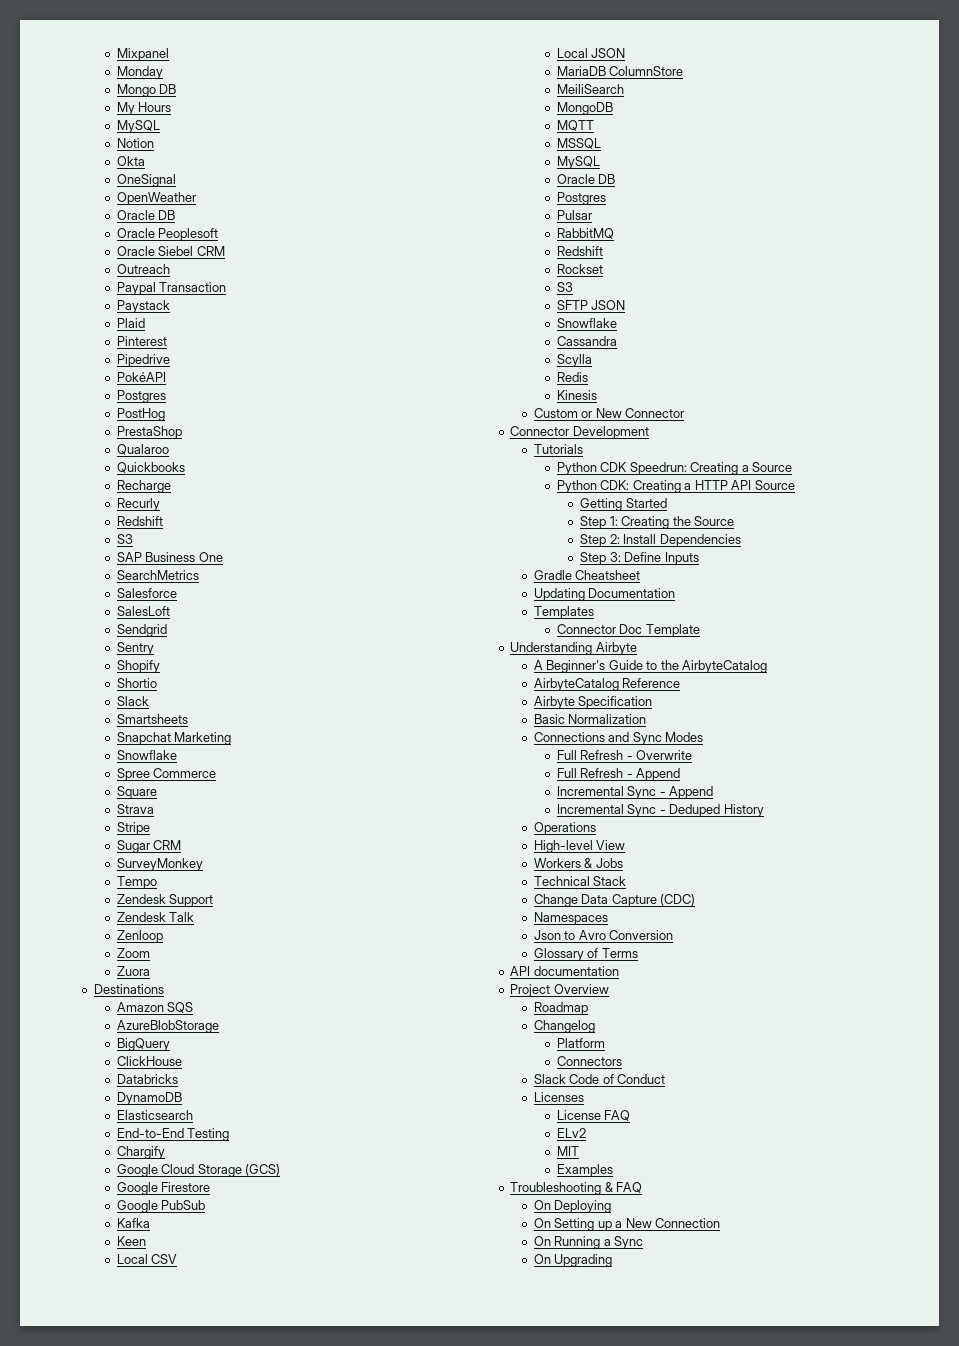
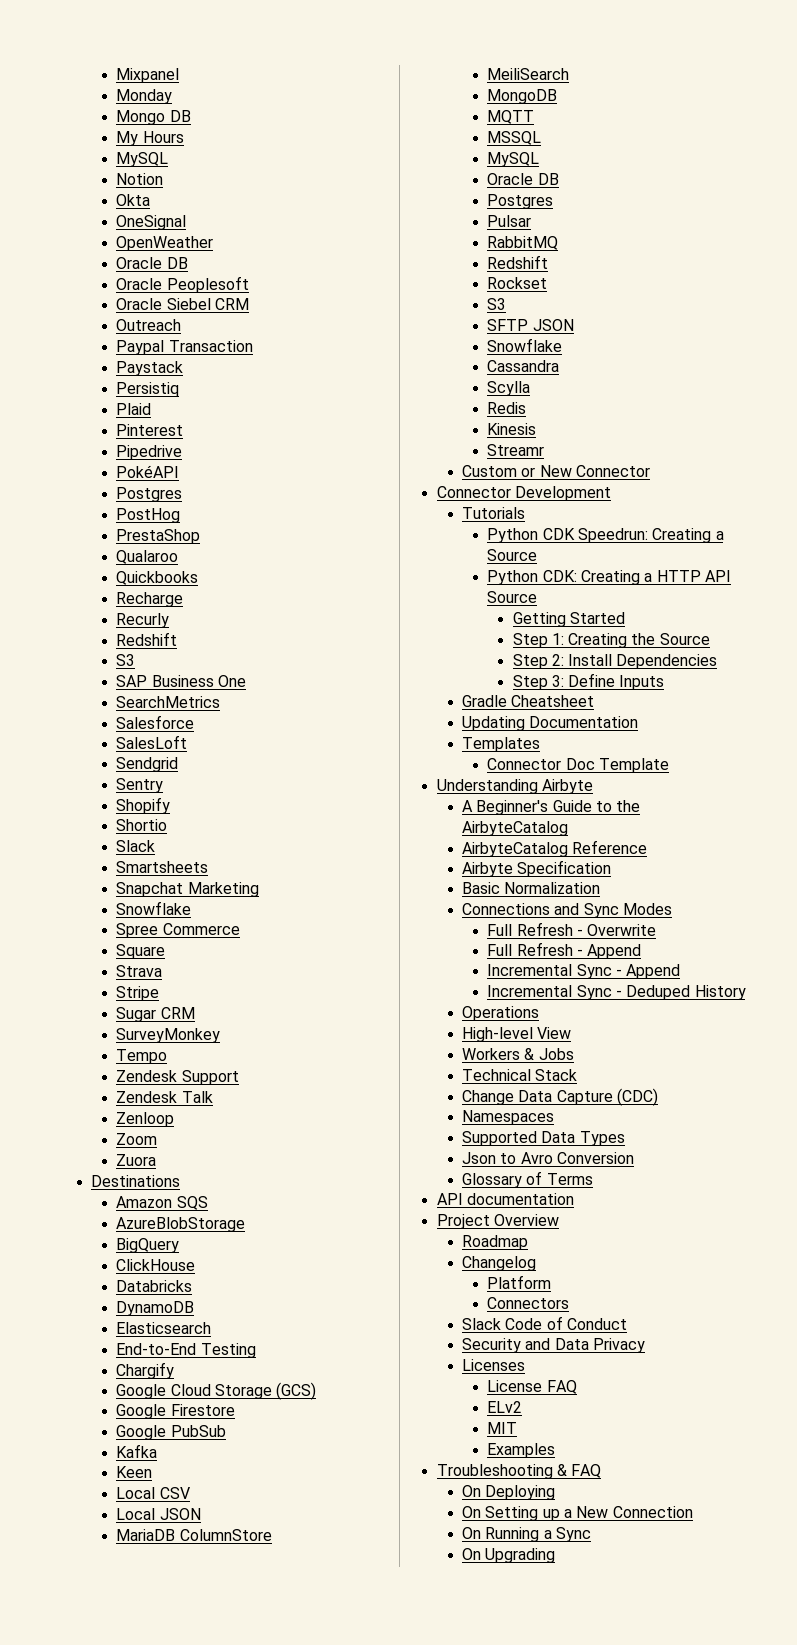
(170, 306) none -> [116,382,180,397] // Persistiq
(597, 395) none -> [487,444,545,456] // Streamr
(608, 918) none -> [461,1131,625,1146] // Supported Data Types
(666, 1079) none -> [461,1338,645,1353] // Security and Data Privacy

